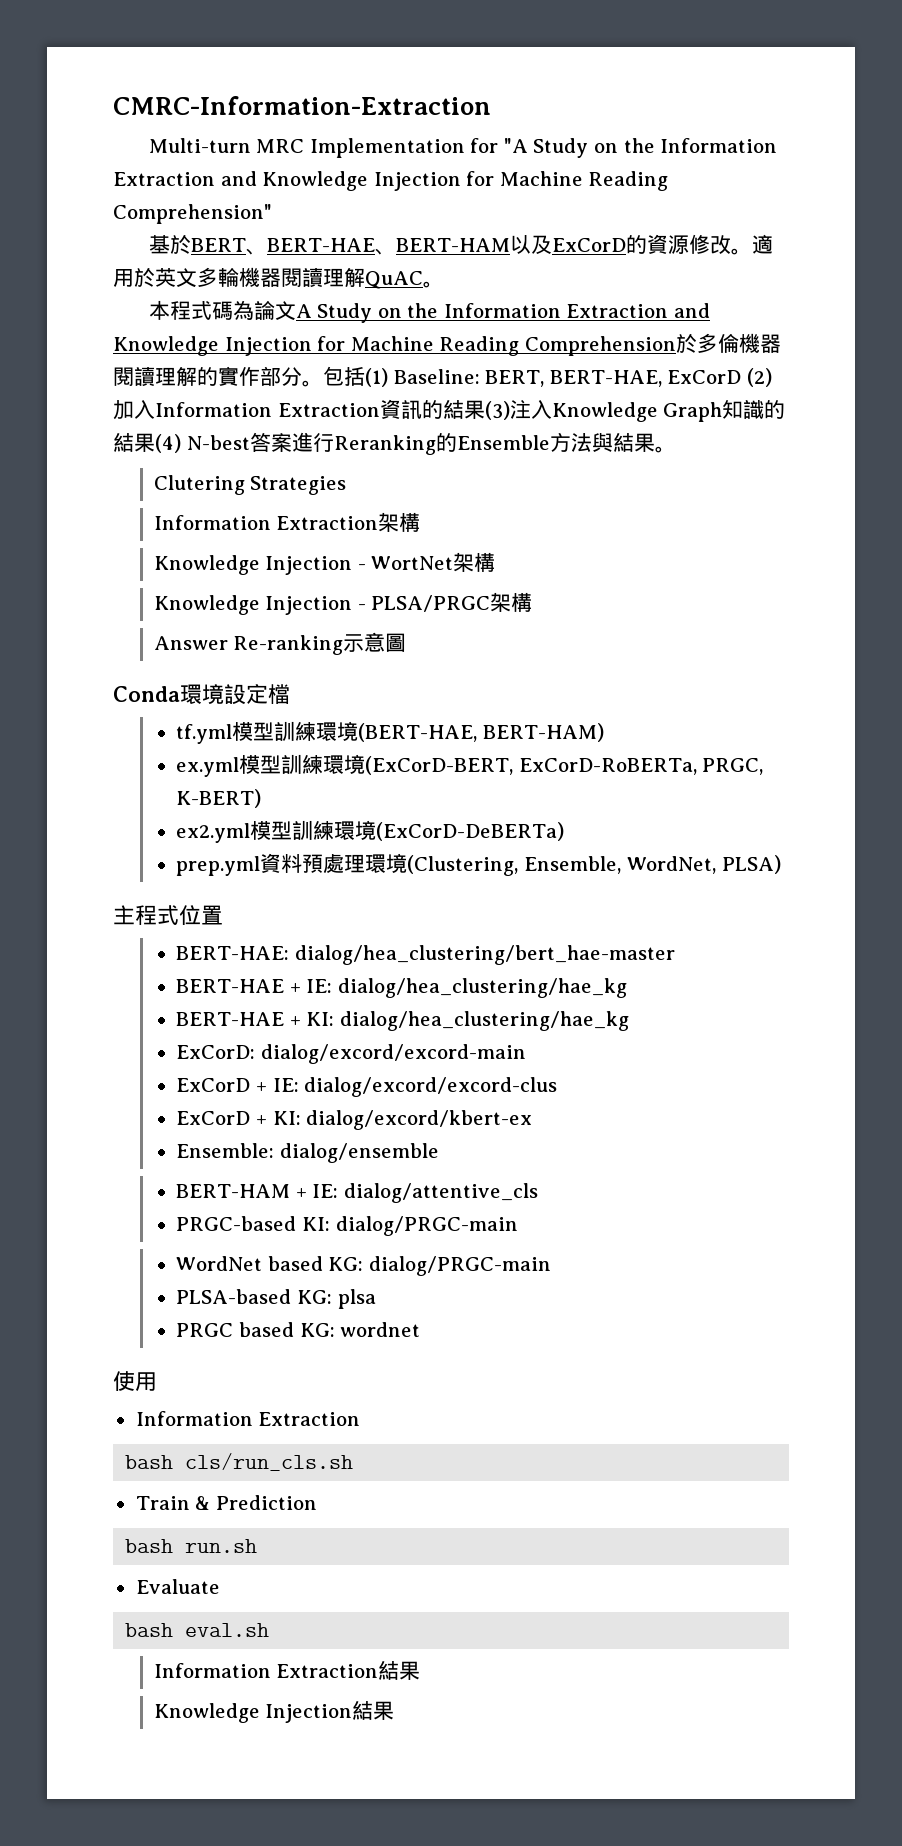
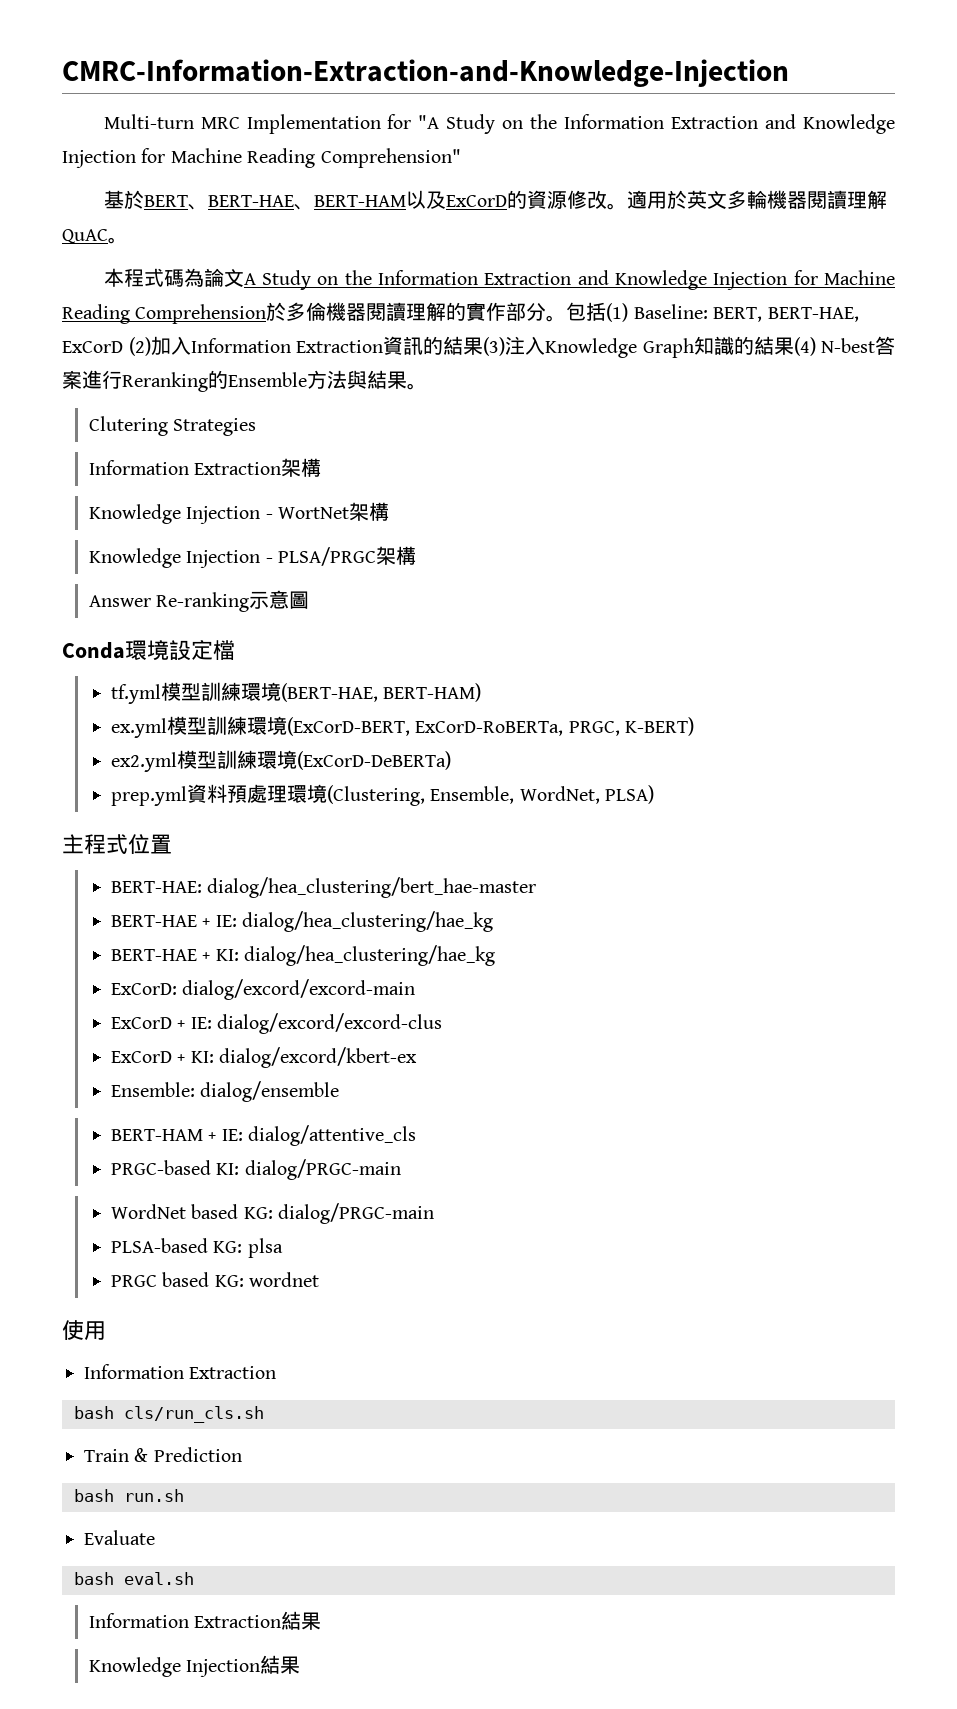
[113,96,491,115] CMRC-Information-Extraction -> [62,59,789,87] CMRC-Information-Extraction-and-Knowledge-Injection

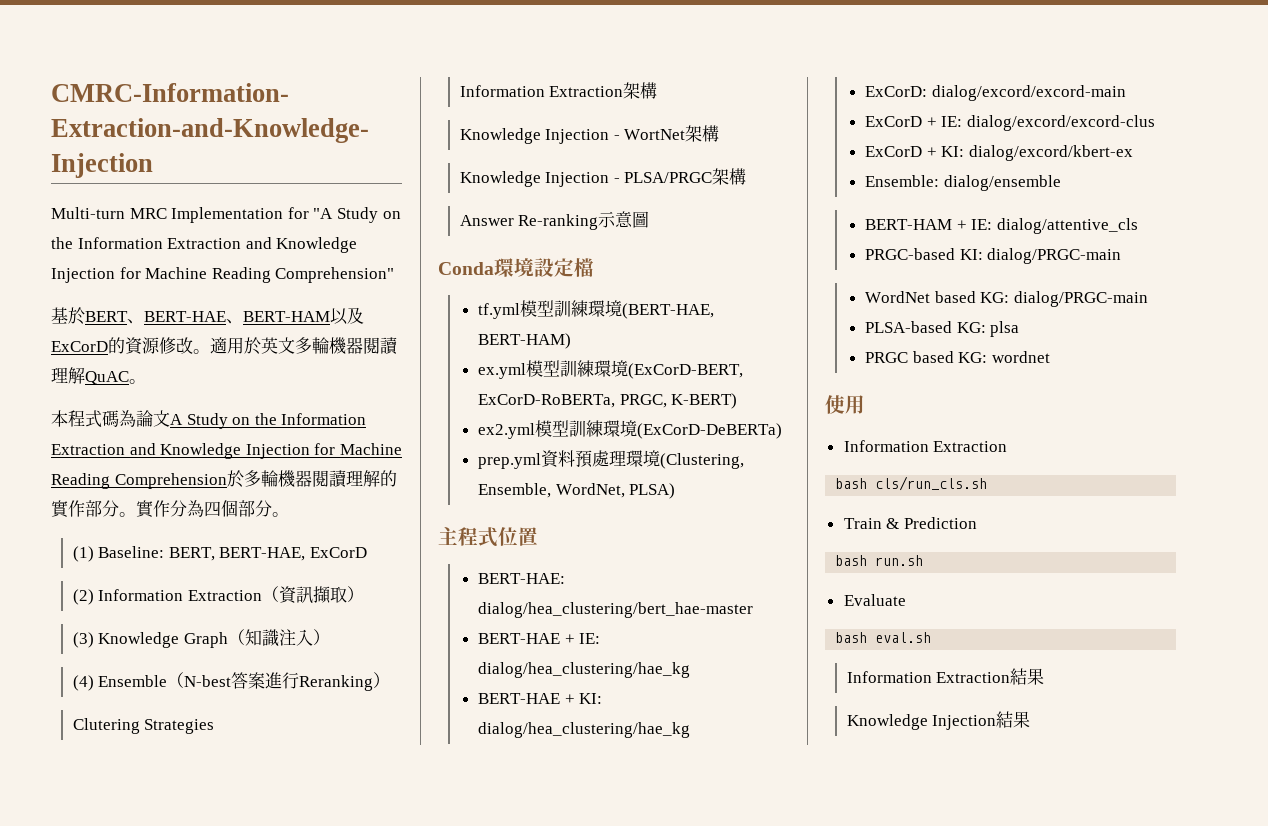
[306,302,327,321] 倫 -> [260,470,278,487] 輪
[566,302,607,321] 包括 -> [136,500,289,518] 實作分為四個部分。 //
[128,336,895,358] [62,370,427,392] (2)加入Information Extraction資訊的結果(3)注入Knowledge Graph知識的結果(4) N-best答案進行Reranking的Ensemble方法與結果。 -> [72,586,364,605] [72,629,330,648] [72,672,391,691] // (2) Information Extraction（資訊擷取） // (3) Knowledge Graph（知識注入） // (4) Ensemble（N-best答案進行Reranking）

